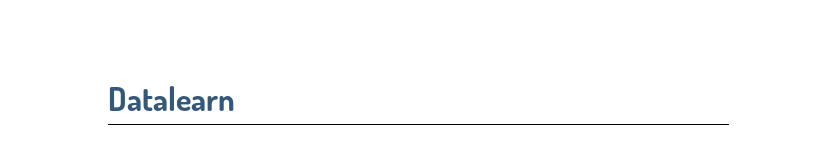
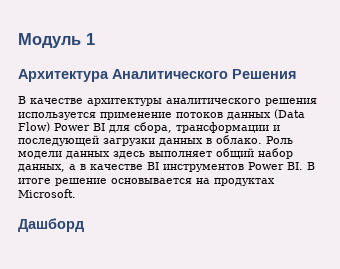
[108,86,235,111] Datalearn -> [18,33,95,48] [18,69,296,82] [18,96,317,106] [18,109,305,120] [18,122,280,133] [18,135,293,146] [18,148,293,159] [18,162,315,172] [18,178,275,186] [18,189,76,198] [18,218,84,232] Модуль 1 // Архитектура Аналитического Решения // В качестве архитектуры аналитического решения используется применение потоков данных (Data Flow) Power BI для сбора, трансформации и последующей загрузки данных в облако. Роль модели данных здесь выполняет общий набор данных, а в качестве BI инструментов Power BI. В итоге решение основывается на продуктах Microsoft. // Дашборд

